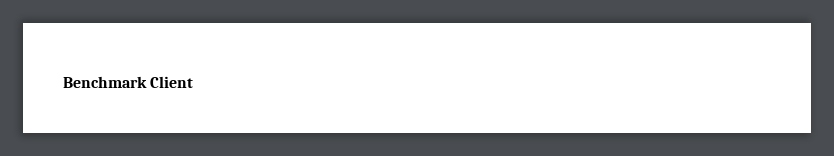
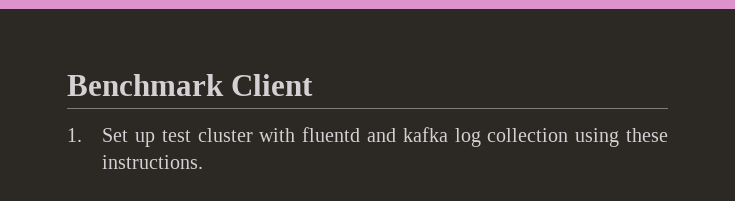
(194, 82) none -> [67,127,669,147] [102,155,204,169] // 1. Set up test cluster with fluentd and kafka log collection using these instructions.

